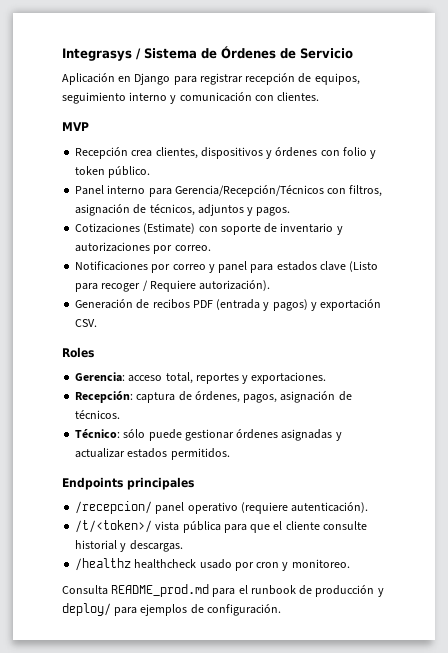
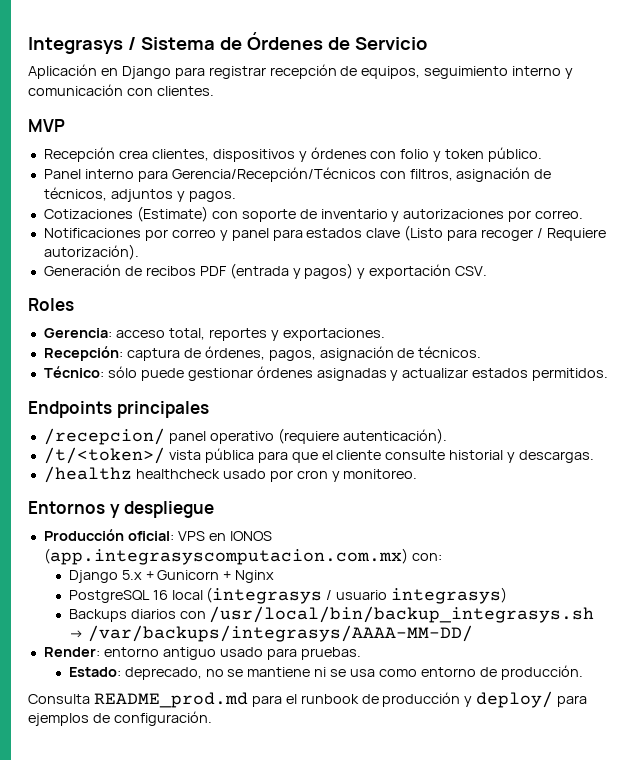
(350, 563) none -> [28,501,215,518] [43,529,272,541] [43,548,442,565] [68,570,275,583] [68,587,508,604] [68,606,595,623] [68,625,473,642] [43,647,361,660] [68,665,583,680] // Entornos y despliegue // Producción oficial: VPS en IONOS (app.integrasyscomputacion.com.mx) con: // Django 5.x + Gunicorn + Nginx // PostgreSQL 16 local (integrasys / usuario integrasys) // Backups diarios con /usr/local/bin/backup_integrasys.sh → /var/backups/integrasys/AAAA-MM-DD/ // Render: entorno antiguo usado para pruebas. // Estado: deprecado, no se mantiene ni se usa como entorno de producción.

